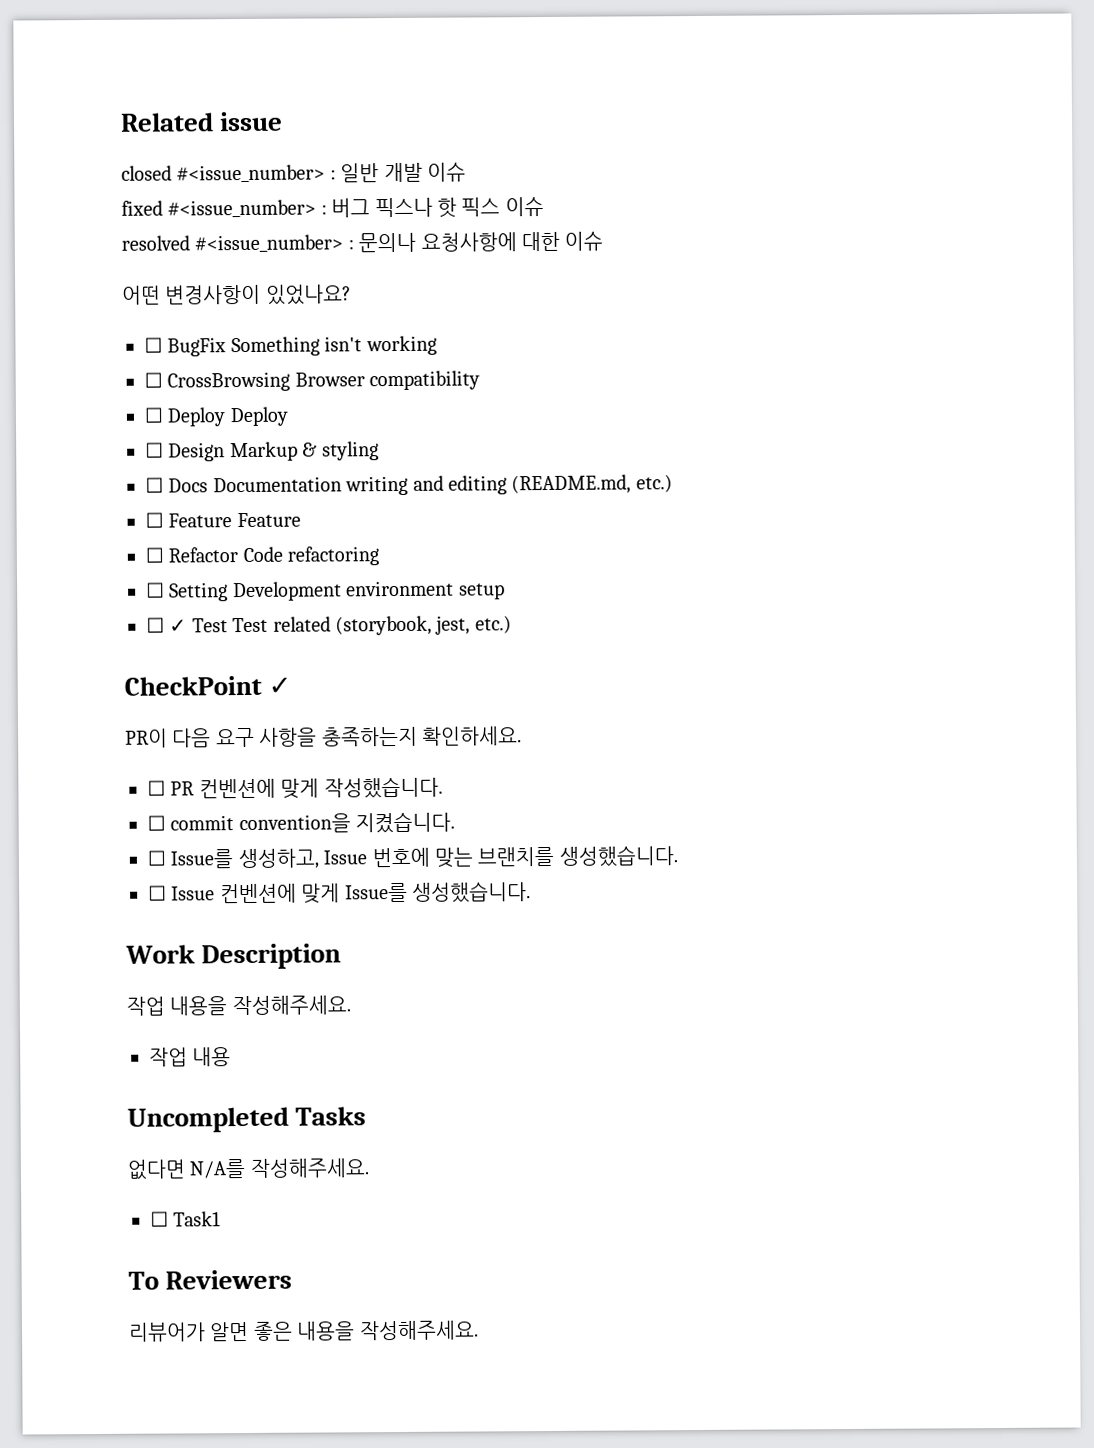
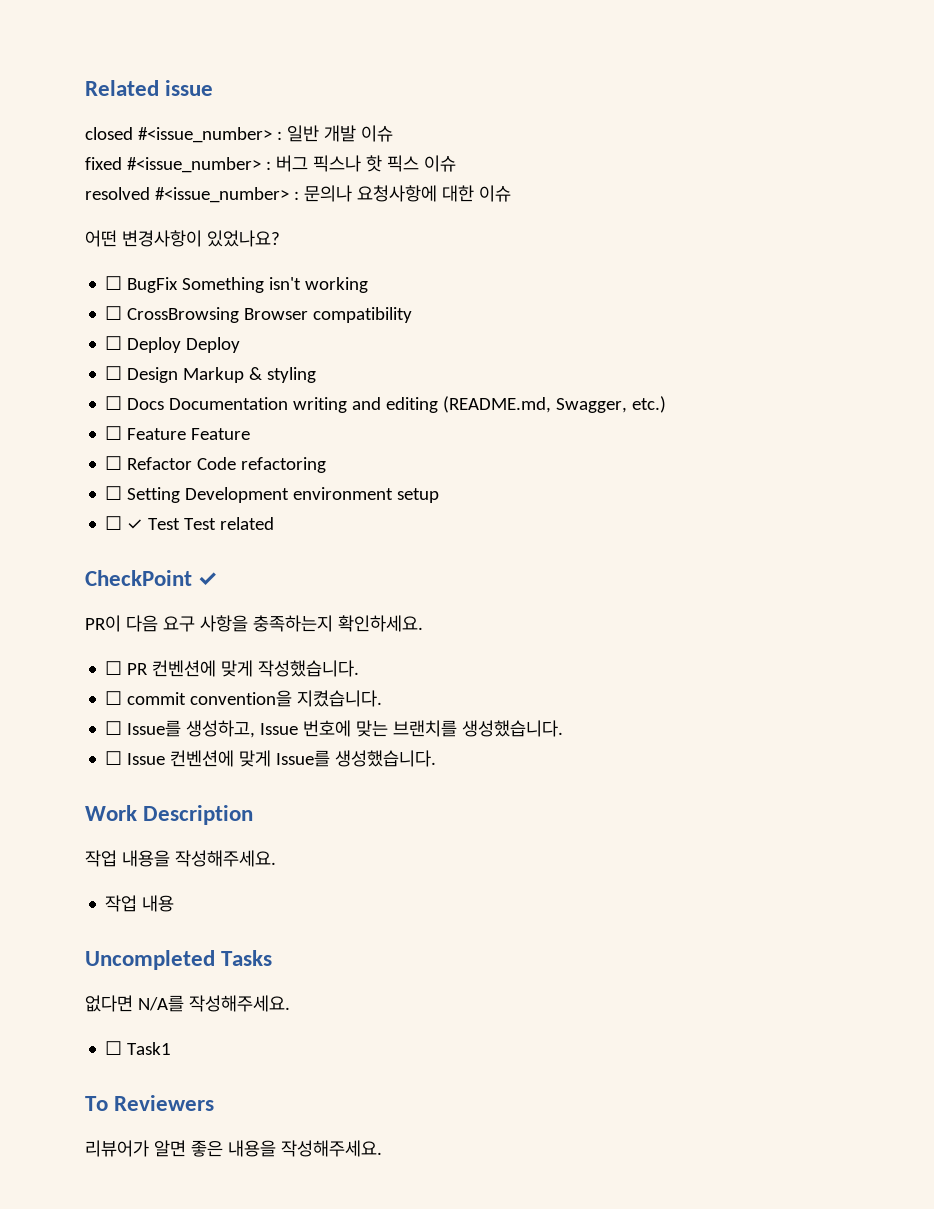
(632, 484) none -> [556,398,628,413] Swagger,
[335,615,512,636] (storybook, jest, etc.) -> (275, 523) none

